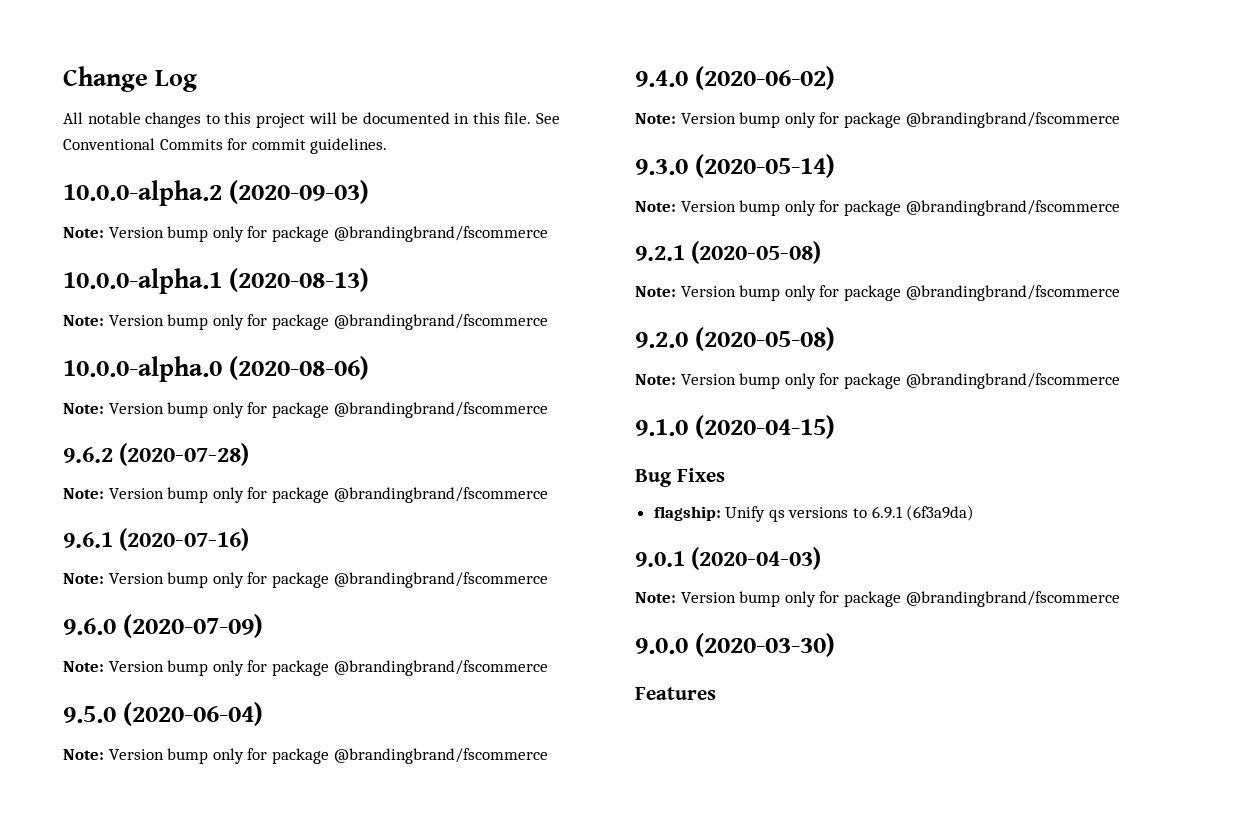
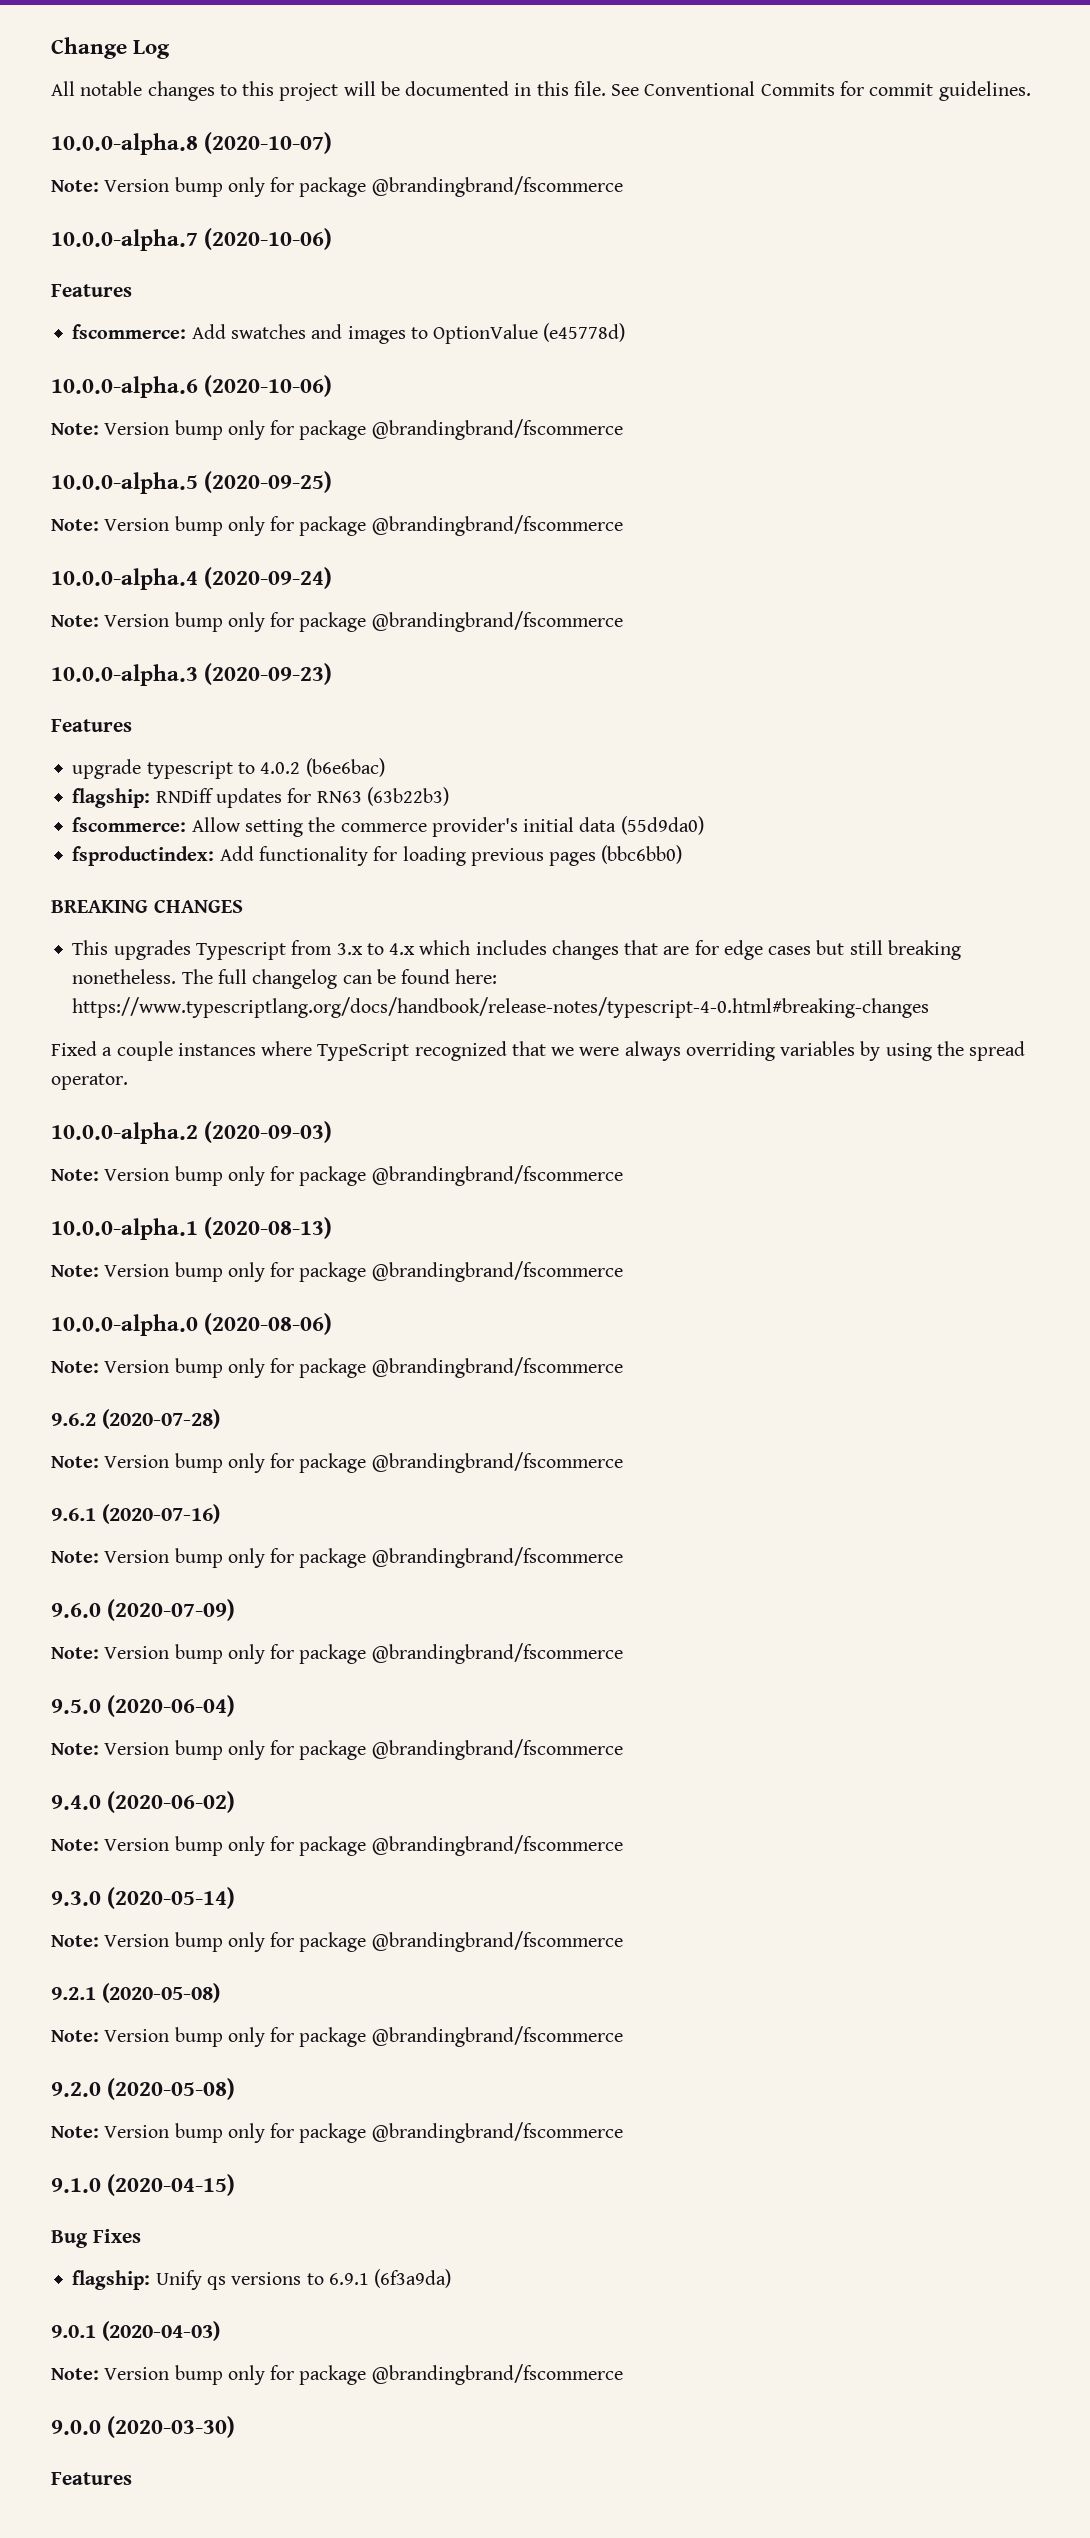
(388, 146) none -> [51,132,333,155] [51,176,623,197] [51,228,333,251] [51,284,132,297] [72,323,626,344] [51,375,333,398] [51,419,623,440] [51,471,333,494] [51,515,623,536] [51,567,333,590] [51,611,623,632] [51,663,333,686] [51,719,132,732] [72,758,385,779] [72,787,449,808] [72,816,704,837] [72,845,683,866] [51,900,243,913] [72,940,961,960] [72,969,498,989] [72,997,930,1018] [51,1041,1026,1061] [51,1073,128,1090] // 10.0.0-alpha.8 (2020-10-07) // Note: Version bump only for package @brandingbrand/fscommerce // 10.0.0-alpha.7 (2020-10-06) // Features // fscommerce: Add swatches and images to OptionValue (e45778d) // 10.0.0-alpha.6 (2020-10-06) // Note: Version bump only for package @brandingbrand/fscommerce // 10.0.0-alpha.5 (2020-09-25) // Note: Version bump only for package @brandingbrand/fscommerce // 10.0.0-alpha.4 (2020-09-24) // Note: Version bump only for package @brandingbrand/fscommerce // 10.0.0-alpha.3 (2020-09-23) // Features // upgrade typescript to 4.0.2 (b6e6bac) // flagship: RNDiff updates for RN63 (63b22b3) // fscommerce: Allow setting the commerce provider's initial data (55d9da0) // fsproductindex: Add functionality for loading previous pages (bbc6bb0) // BREAKING CHANGES // This upgrades Typescript from 3.x to 4.x which includes changes that are for edge cases but still breaking nonetheless. The full changelog can be found here: https://www.typescriptlang.org/docs/handbook/release-notes/typescript-4-0.html#breaking-changes // Fixed a couple instances where TypeScript recognized that we were always overriding variables by using the spread operator.

